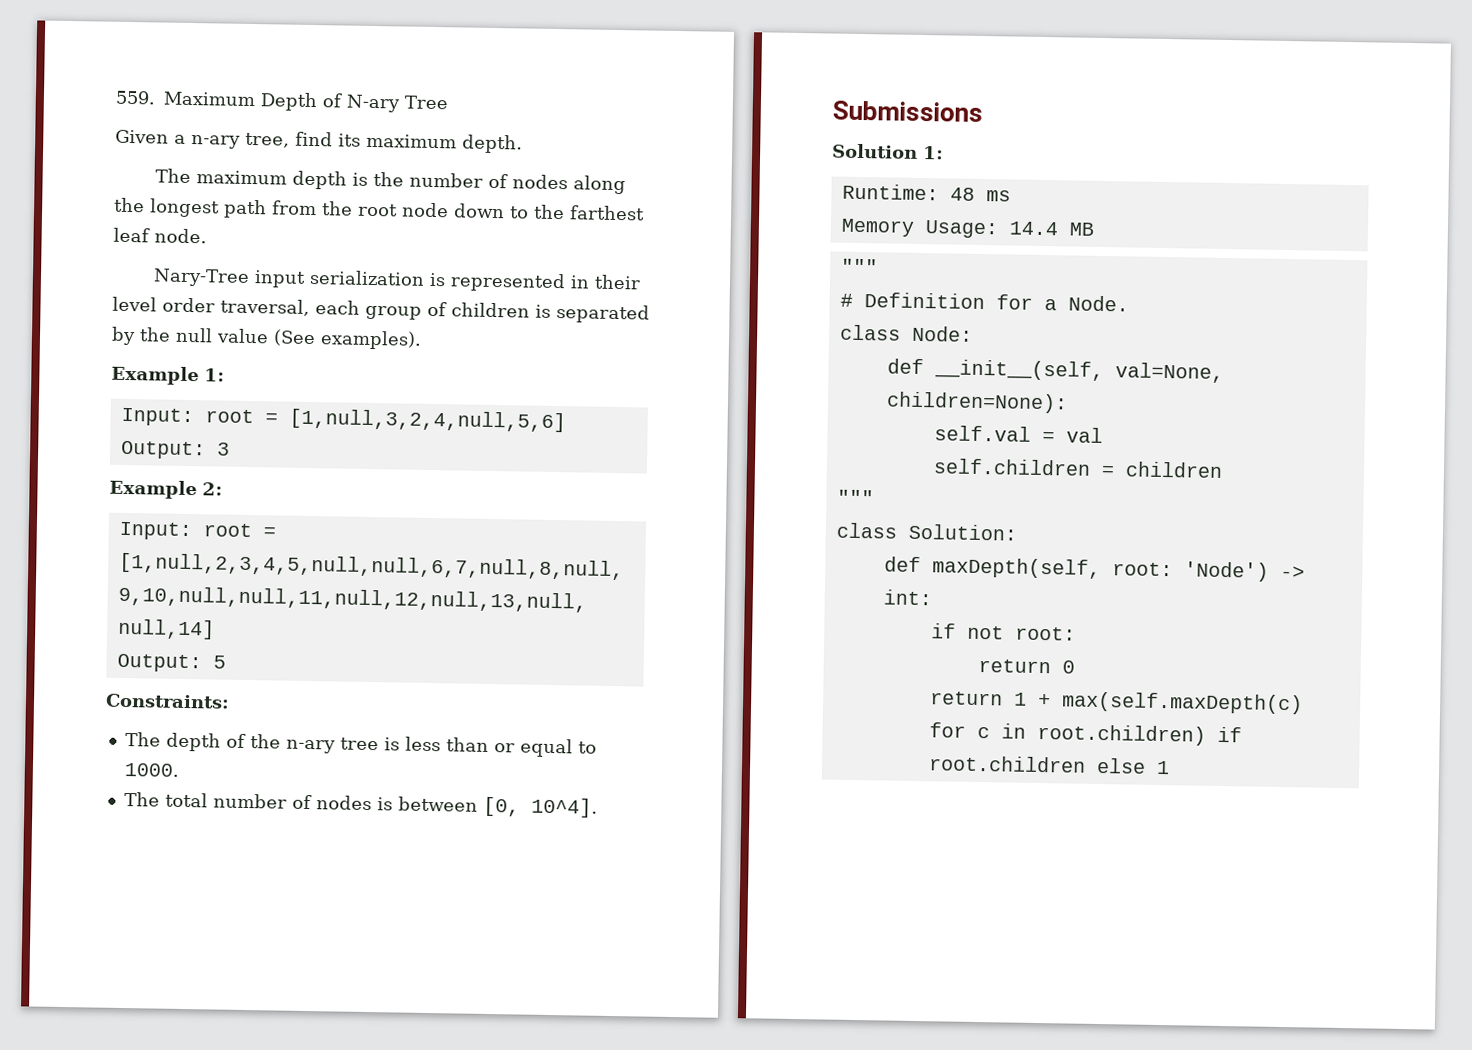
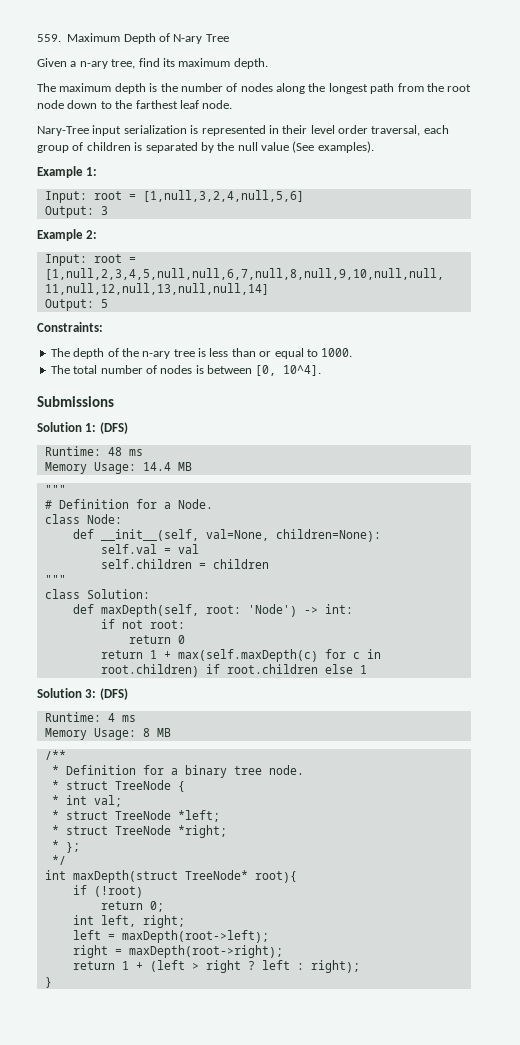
(944, 153) none -> [99,422,128,434] (DFS)
(1170, 767) none -> [37,688,128,700] [44,712,136,722] [44,728,171,740] [44,750,66,760] [51,765,304,778] [51,780,185,792] [51,795,122,807] [51,810,220,822] [51,825,227,838] [51,840,80,853] [51,855,66,865] [44,870,297,883] [72,885,143,898] [100,901,164,912] [72,915,185,928] [72,930,269,943] [72,945,283,958] [72,960,360,973] [44,977,52,988] // Solution 3: (DFS) // Runtime: 4 ms // Memory Usage: 8 MB // /** // * Definition for a binary tree node. // * struct TreeNode { // * int val; // * struct TreeNode *left; // * struct TreeNode *right; // * }; // */ // int maxDepth(struct TreeNode* root){ // if (!root) // return 0; // int left, right; // left = maxDepth(root->left); // right = maxDepth(root->right); // return 1 + (left > right ? left : right); // }

